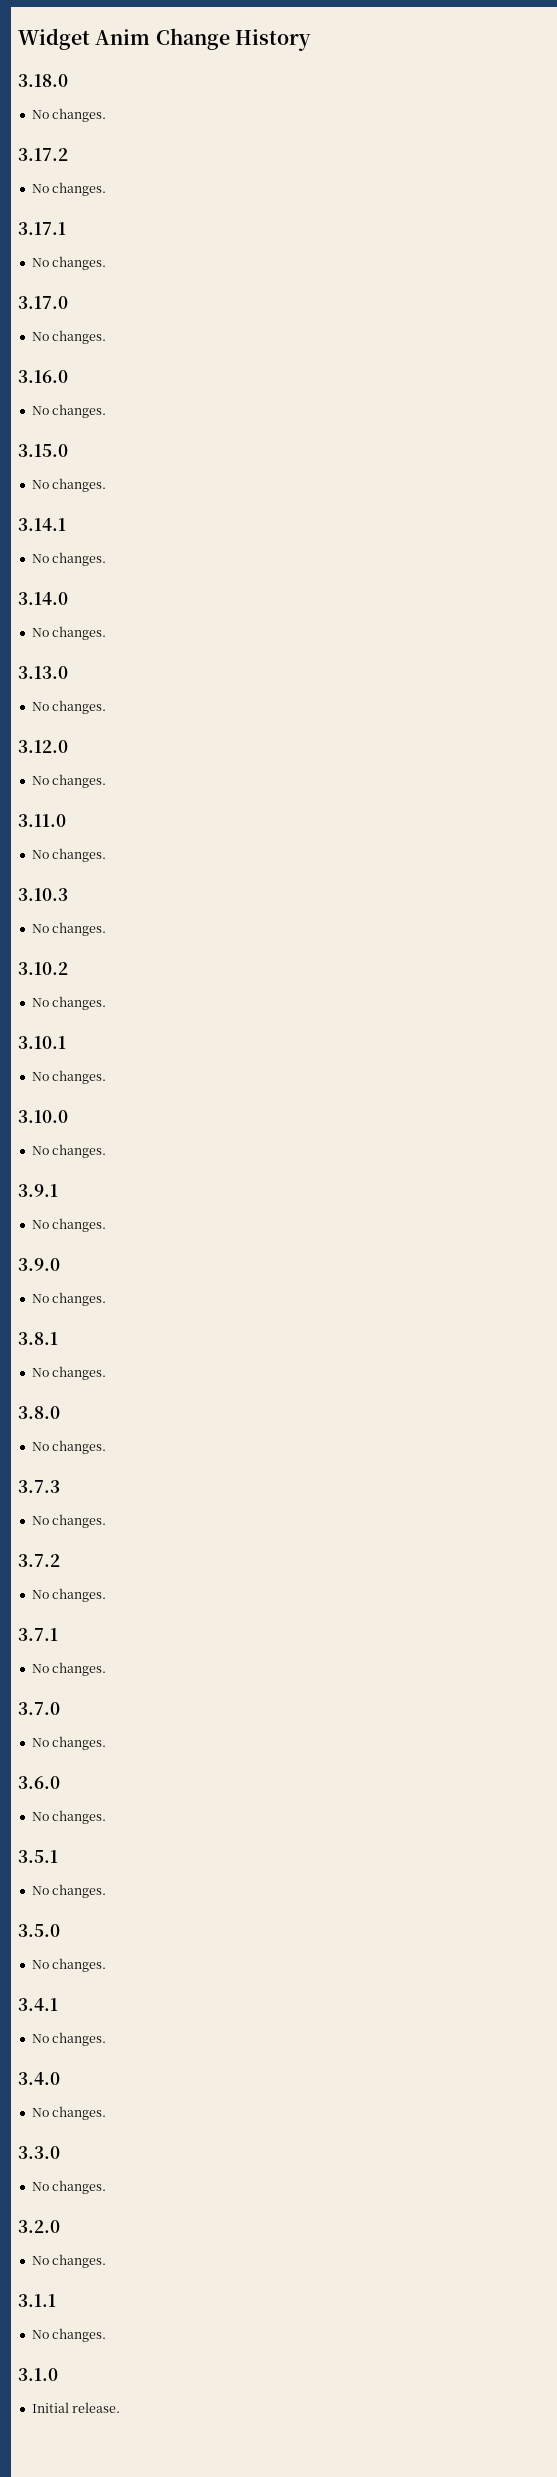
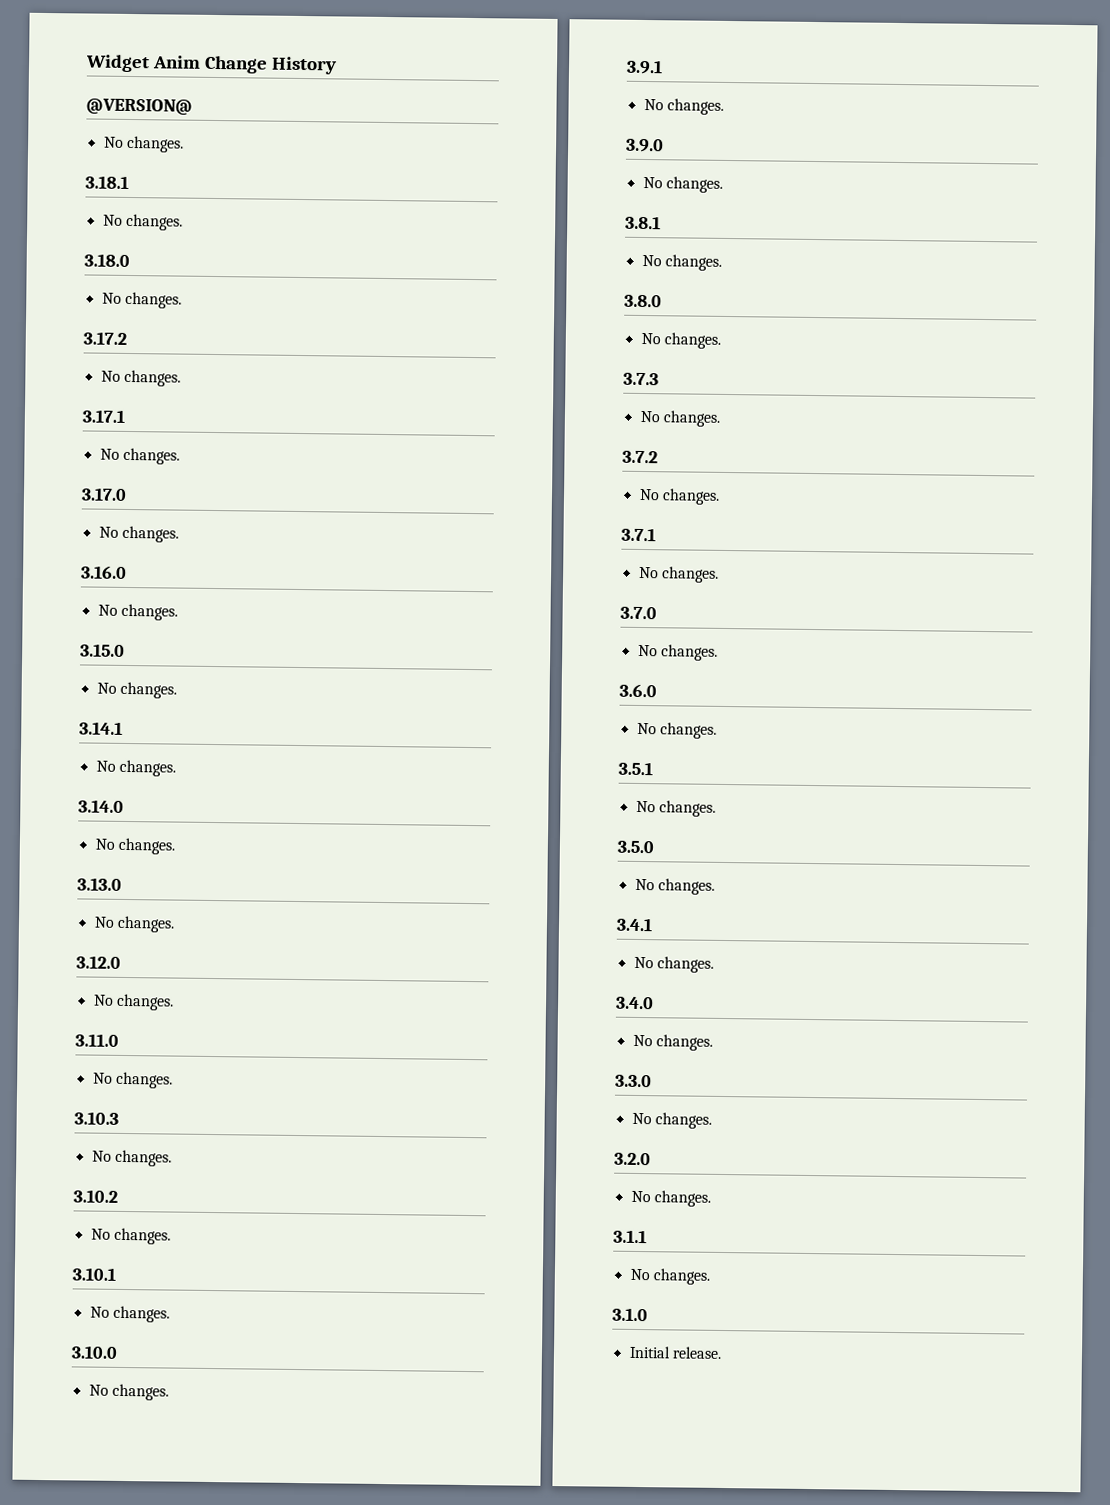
(311, 40) none -> [86,98,193,116] [103,135,184,153] [85,175,129,189] [102,213,183,231] // @VERSION@ // No changes. // 3.18.1 // No changes.

